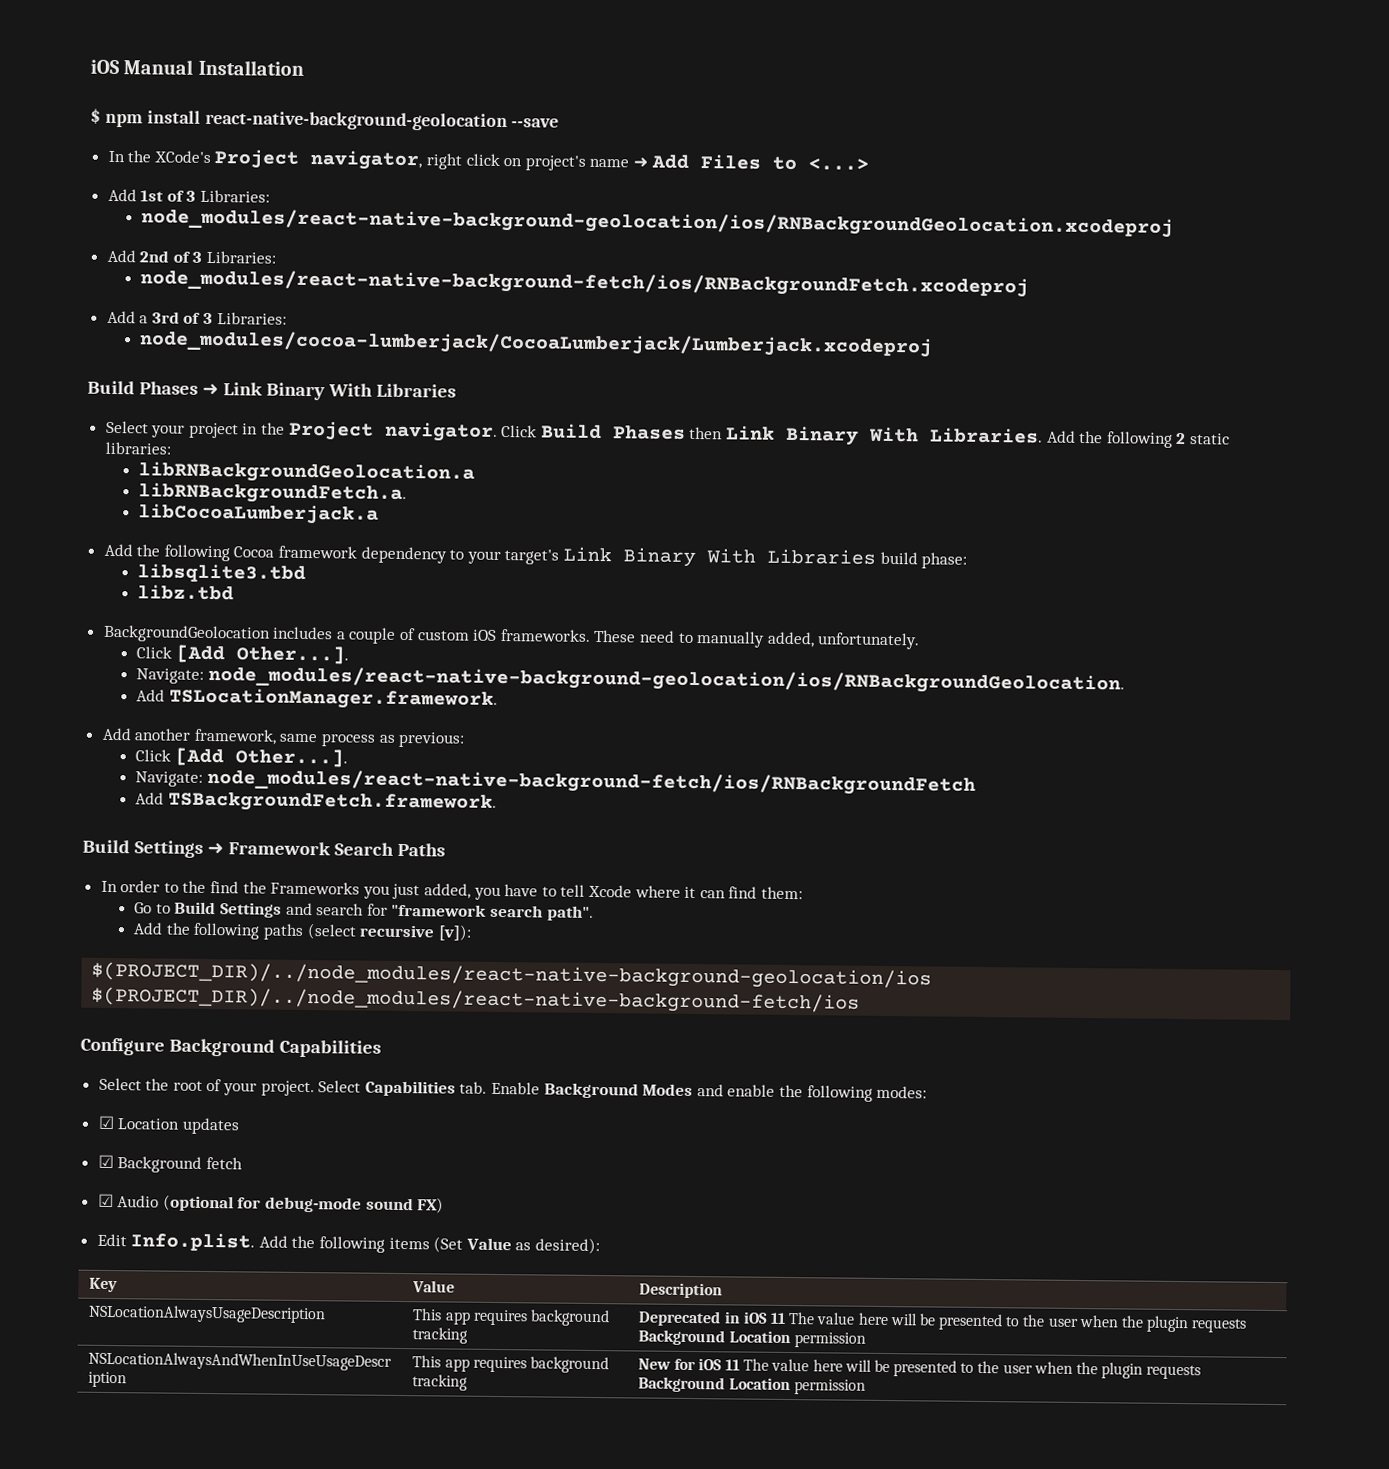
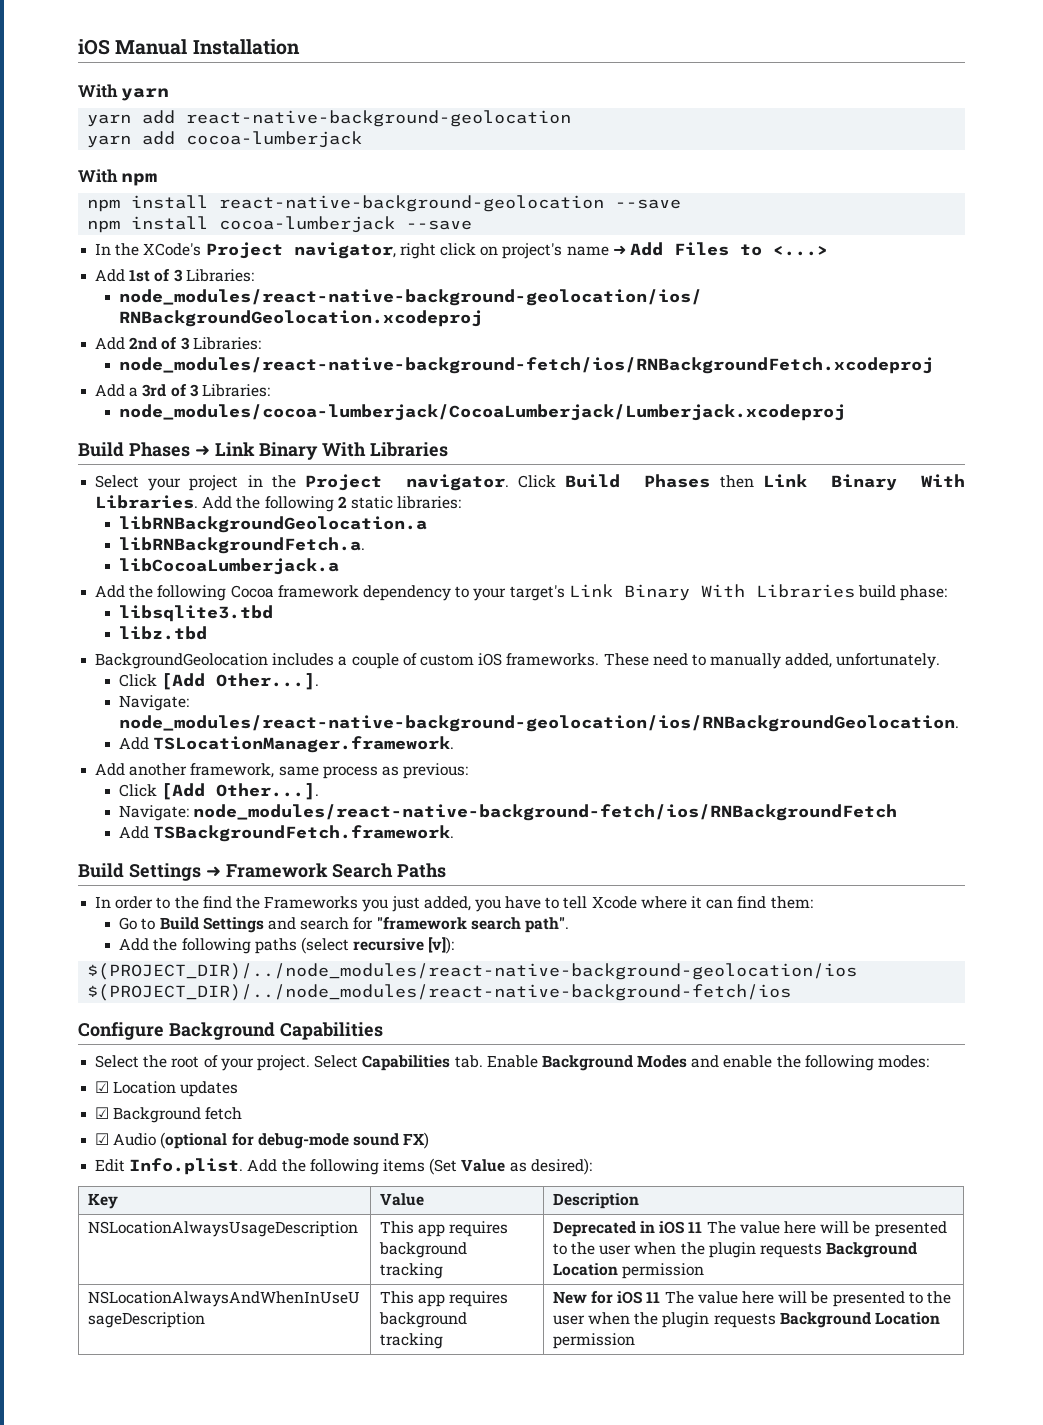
[90,108,101,124] $ -> [78,84,170,101] [87,110,572,127] [87,131,363,148] [78,169,158,186] With yarn // yarn add react-native-background-geolocation // yarn add cocoa-lumberjack // With npm //
(560, 123) none -> [87,216,473,233] // npm install cocoa-lumberjack --save

